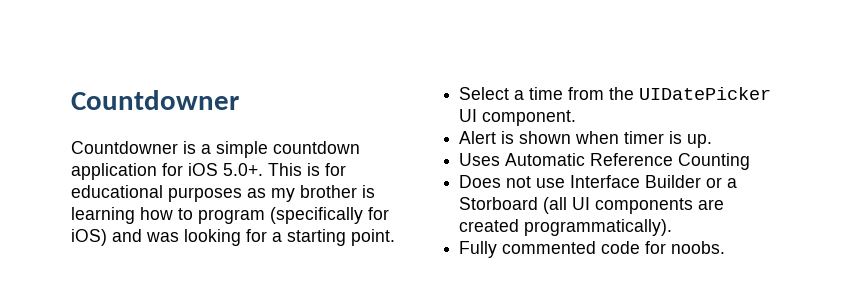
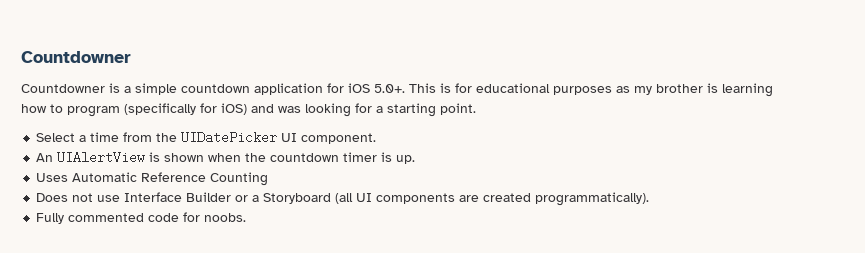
[459,131,497,144] Alert -> [36,151,146,164] An UIAlertView
(620, 137) none -> [245,153,340,162] the countdown
[459,197,539,210] Storboard -> [263,193,332,204] Storyboard

